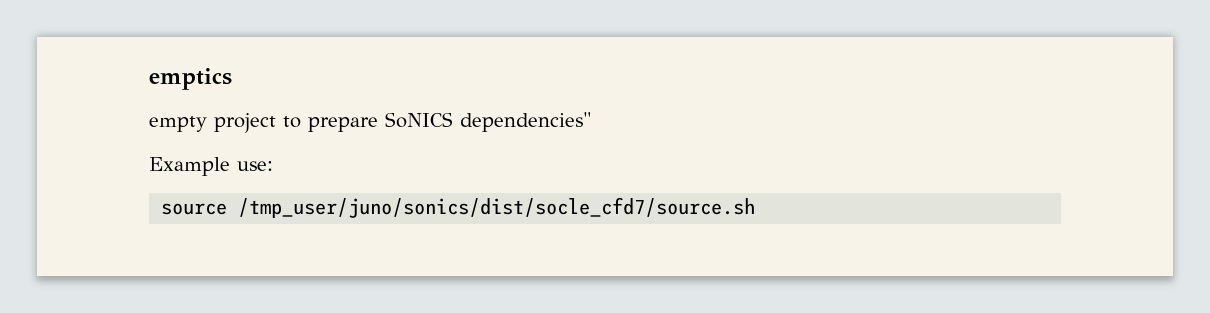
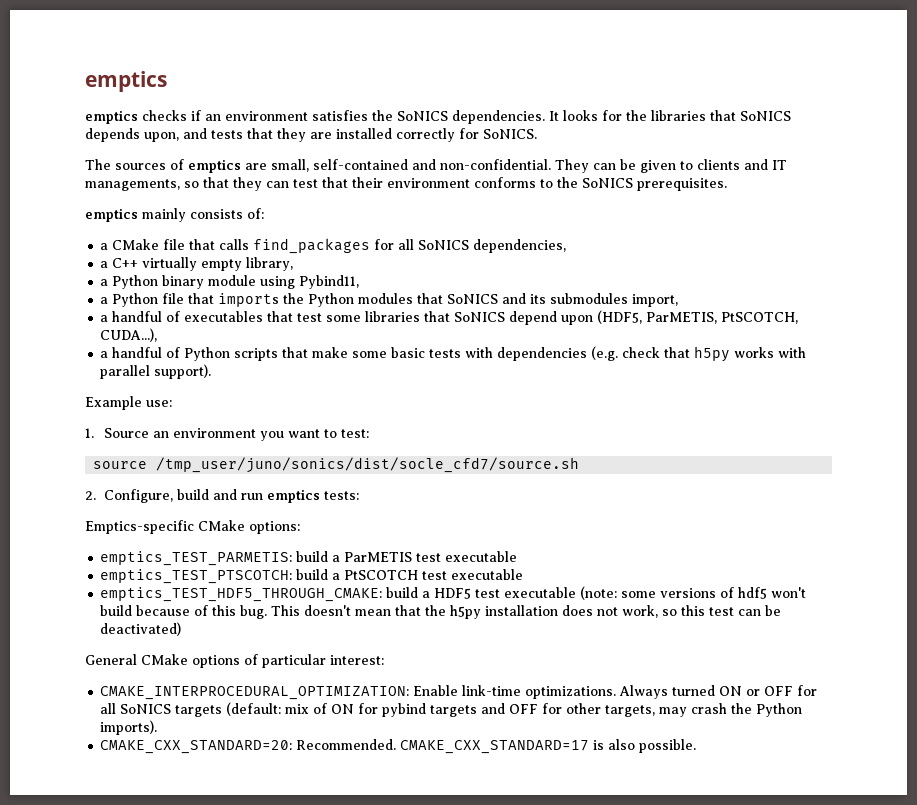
[149,112,592,133] [149,157,273,176] [161,197,756,218] empty project to prepare SoNICS dependencies" // Example use: // source /tmp_user/juno/sonics/dist/socle_cfd7/source.sh -> [85,110,791,124] [85,128,537,142] [85,159,787,173] [85,177,727,191] [85,208,264,222] [100,238,567,254] [100,257,294,271] [100,275,360,289] [100,293,679,307] [100,310,799,325] [100,328,158,342] [100,346,807,362] [100,364,212,379] [85,396,172,410] [85,428,369,441] [93,457,580,473] [85,489,359,503] [85,520,300,534] [100,551,518,566] [100,569,524,584] [100,586,807,602] [100,605,782,619] [100,622,182,636] [85,654,384,668] [100,685,818,700] [100,702,803,717] [100,720,158,735] [100,739,697,754] emptics checks if an environment satisfies the SoNICS dependencies. It looks for the libraries that SoNICS depends upon, and tests that they are installed correctly for SoNICS. // The sources of emptics are small, self-contained and non-confidential. They can be given to clients and IT managements, so that they can test that their environment conforms to the SoNICS prerequisites. // emptics mainly consists of: // a CMake file that calls find_packages for all SoNICS dependencies, // a C++ virtually empty library, // a Python binary module using Pybind11, // a Python file that imports the Python modules that SoNICS and its submodules import, // a handful of executables that test some libraries that SoNICS depend upon (HDF5, ParMETIS, PtSCOTCH, CUDA...), // a handful of Python scripts that make some basic tests with dependencies (e.g. check that h5py works with parallel support). // Example use: // 1. Source an environment you want to test: // source /tmp_user/juno/sonics/dist/socle_cfd7/source.sh // 2. Configure, build and run emptics tests: // Emptics-specific CMake options: // emptics_TEST_PARMETIS: build a ParMETIS test executable // emptics_TEST_PTSCOTCH: build a PtSCOTCH test executable // emptics_TEST_HDF5_THROUGH_CMAKE: build a HDF5 test executable (note: some versions of hdf5 won't build because of this bug. This doesn't mean that the h5py installation does not work, so this test can be deactivated) // General CMake options of particular interest: // CMAKE_INTERPROCEDURAL_OPTIMIZATION: Enable link-time optimizations. Always turned ON or OFF for all SoNICS targets (default: mix of ON for pybind targets and OFF for other targets, may crash the Python imports). // CMAKE_CXX_STANDARD=20: Recommended. CMAKE_CXX_STANDARD=17 is also possible.

